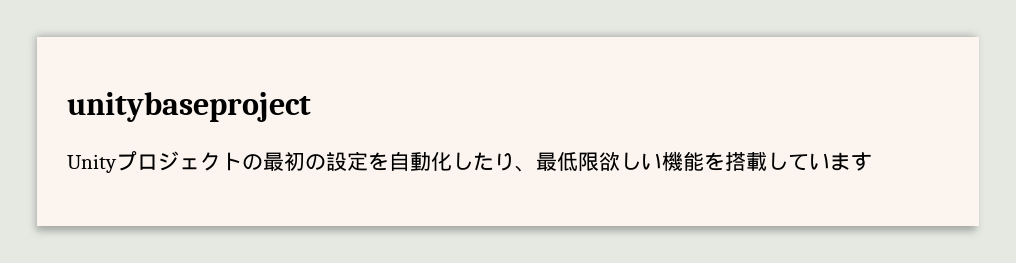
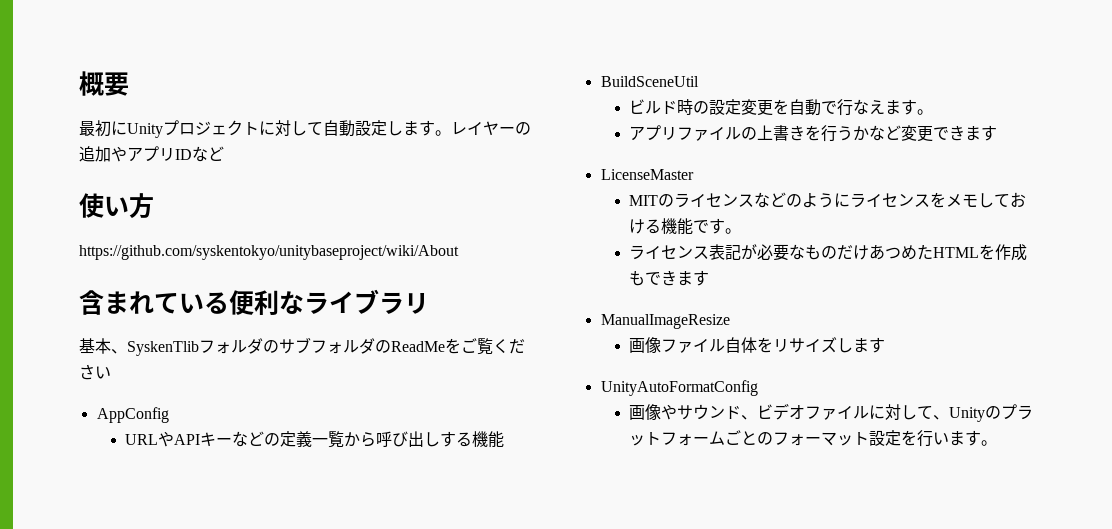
[67,92,311,122] unitybaseproject // -> [79,71,129,96] [79,120,127,137] 概要 // 最初に
[242,151,872,172] の最初の設定を自動化したり、最低限欲しい機能を搭載しています -> [259,120,531,137] [79,146,224,162] [79,193,154,219] [79,245,459,260] [79,289,429,315] [79,337,525,356] [79,364,111,380] [96,407,169,423] [125,431,505,448] [600,76,699,87] [629,99,934,116] [629,125,998,142] [600,169,694,180] [629,192,1027,208] [629,218,742,235] [629,244,1028,261] [629,270,710,286] [600,314,730,329] [629,337,886,353] [600,380,758,396] [629,403,1034,422] [629,430,998,447] に対して自動設定します。レイヤーの追加やアプリIDなど // 使い方 // https://github.com/syskentokyo/unitybaseproject/wiki/About // 含まれている便利なライブラリ // 基本、SyskenTlibフォルダのサブフォルダのReadMeをご覧ください // AppConfig // URLやAPIキーなどの定義一覧から呼び出しする機能 // BuildSceneUtil // ビルド時の設定変更を自動で行なえます。 // アプリファイルの上書きを行うかなど変更できます // LicenseMaster // MITのライセンスなどのようにライセンスをメモしておける機能です。 // ライセンス表記が必要なものだけあつめたHTMLを作成もできます // ManualImageResize // 画像ファイル自体をリサイズします // UnityAutoFormatConfig // 画像やサウンド、ビデオファイルに対して、Unityのプラットフォームごとのフォーマット設定を行います。

